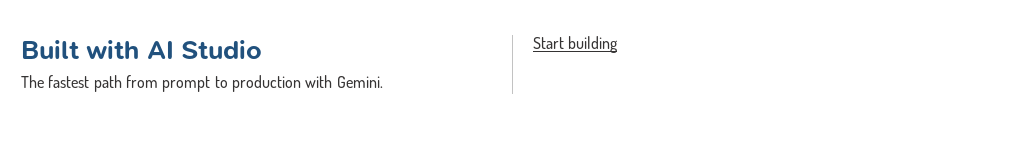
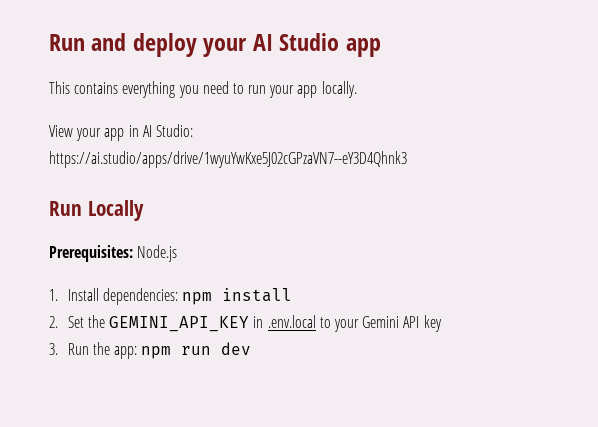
[21,40,262,59] [21,75,383,92] [533,36,619,53] Built with AI Studio // The fastest path from prompt to production with Gemini. // Start building -> [49,33,381,57] [49,81,357,98] [49,124,193,141] [49,151,407,168] [49,200,144,221] [49,245,178,262] [49,288,293,305] [49,315,442,332] [49,342,252,359] Run and deploy your AI Studio app // This contains everything you need to run your app locally. // View your app in AI Studio: https://ai.studio/apps/drive/1wyuYwKxe5J02cGPzaVN7--eY3D4Qhnk3 // Run Locally // Prerequisites: Node.js // 1. Install dependencies: npm install // 2. Set the GEMINI_API_KEY in .env.local to your Gemini API key // 3. Run the app: npm run dev

